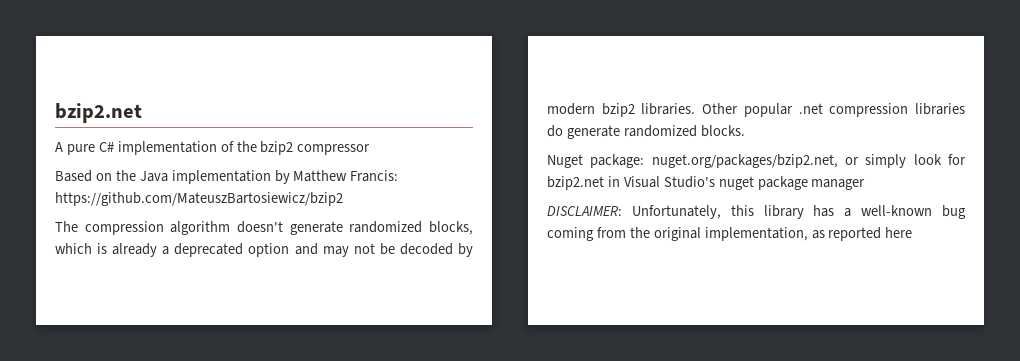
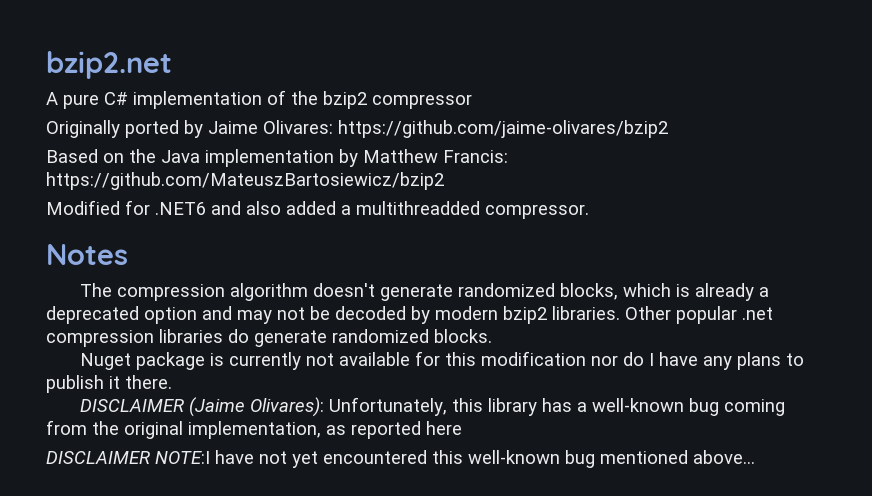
(371, 149) none -> [46,120,668,138] // Originally ported by Jaime Olivares: https://github.com/jaime-olivares/bzip2
(343, 199) none -> [46,200,589,219] [46,244,128,265] // Modified for .NET6 and also added a multithreadded compressor. // Notes
[590,154,966,168] [547,176,866,190] [547,206,622,216] package: nuget.org/packages/bzip2.net, or simply look for bzip2.net in Visual Studio's nuget package manager // DISCLAIMER: -> [136,351,805,370] [46,375,172,393] [80,397,325,417] package is currently not available for this modification nor do I have any plans to publish it there. // DISCLAIMER (Jaime Olivares):
(913, 232) none -> [46,450,755,468] // DISCLAIMER NOTE:I have not yet encountered this well-known bug mentioned above...

